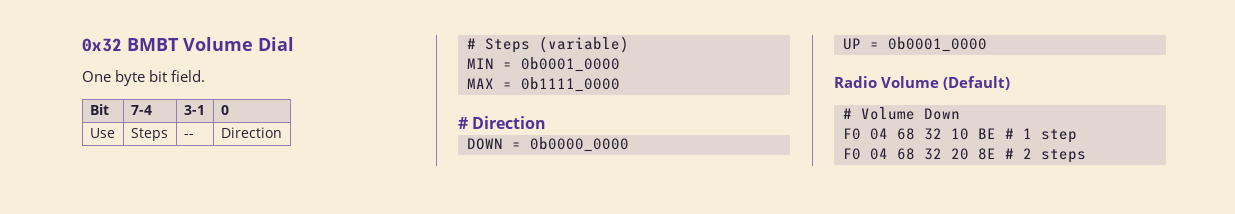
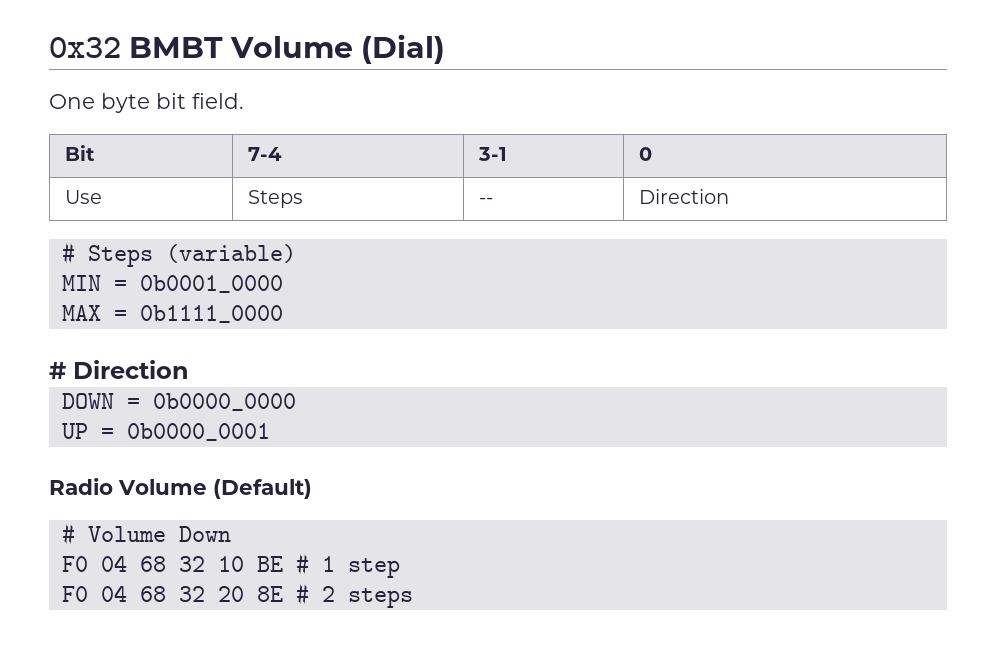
[258,37,294,51] Dial -> [361,34,446,64] (Dial)
[888,37,987,52] 0b0001_0000 -> [126,423,270,441] 0b0000_0001

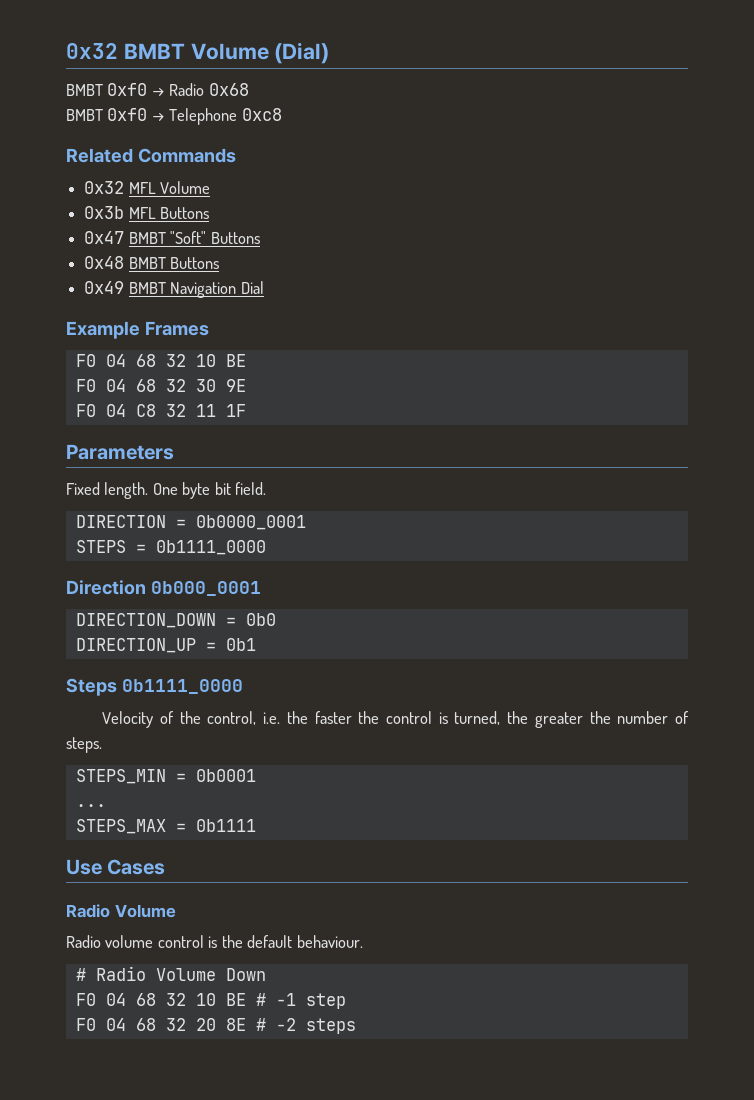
[49,93,244,113] [65,145,96,161] [248,147,283,161] [478,147,508,161] [639,147,653,161] [65,190,103,204] [248,190,304,208] [479,198,494,204] [639,189,730,204] [61,242,296,267] [61,275,283,293] [61,305,101,321] One byte bit field. // Bit | 7-4 | 3-1 | 0 // Use | Steps | -- | Direction // # Steps (variable) // MIN = 0b0001_0000 // MAX -> [66,83,249,96] [66,108,282,125] [66,148,236,163] [84,181,211,194] [84,206,210,219] [84,231,260,244] [84,256,220,269] [84,281,264,298] [66,321,209,339] [75,354,246,367] [75,379,246,392] [75,404,246,417] [66,444,174,460] [66,482,267,499] [75,515,306,530] [75,540,126,553] BMBT 0xf0 → Radio 0x68 // BMBT 0xf0 → Telephone 0xc8 // Related Commands // 0x32 MFL Volume // 0x3b MFL Buttons // 0x47 BMBT "Soft" Buttons // 0x48 BMBT Buttons // 0x49 BMBT Navigation Dial // Example Frames // F0 04 68 32 10 BE // F0 04 68 32 30 9E // F0 04 C8 32 11 1F // Parameters // Fixed length. One byte bit field. // DIRECTION = 0b0000_0001 // STEPS
[49,360,189,379] [61,393,296,411] [61,423,270,441] [49,478,312,499] [61,523,75,545] # Direction // DOWN = 0b0000_0000 // UP = 0b0000_0001 // Radio Volume (Default) // # -> [66,580,261,596] [75,613,276,628] [75,638,256,653] [66,678,243,696] [102,711,689,728] [66,737,102,753] [75,769,256,784] [75,804,106,807] [75,819,256,834] [66,859,166,875] [66,904,176,918] [66,935,363,948] [75,966,146,981] Direction 0b000_0001 // DIRECTION_DOWN = 0b0 // DIRECTION_UP = 0b1 // Steps 0b1111_0000 // Velocity of the control, i.e. the faster the control is turned, the greater the number of steps. // STEPS_MIN = 0b0001 // ... // STEPS_MAX = 0b1111 // Use Cases // Radio Volume // Radio volume control is the default behaviour. // # Radio
[321,556,335,572] 1 -> [275,993,296,1006] -1
[321,586,335,602] 2 -> [275,1018,296,1031] -2

